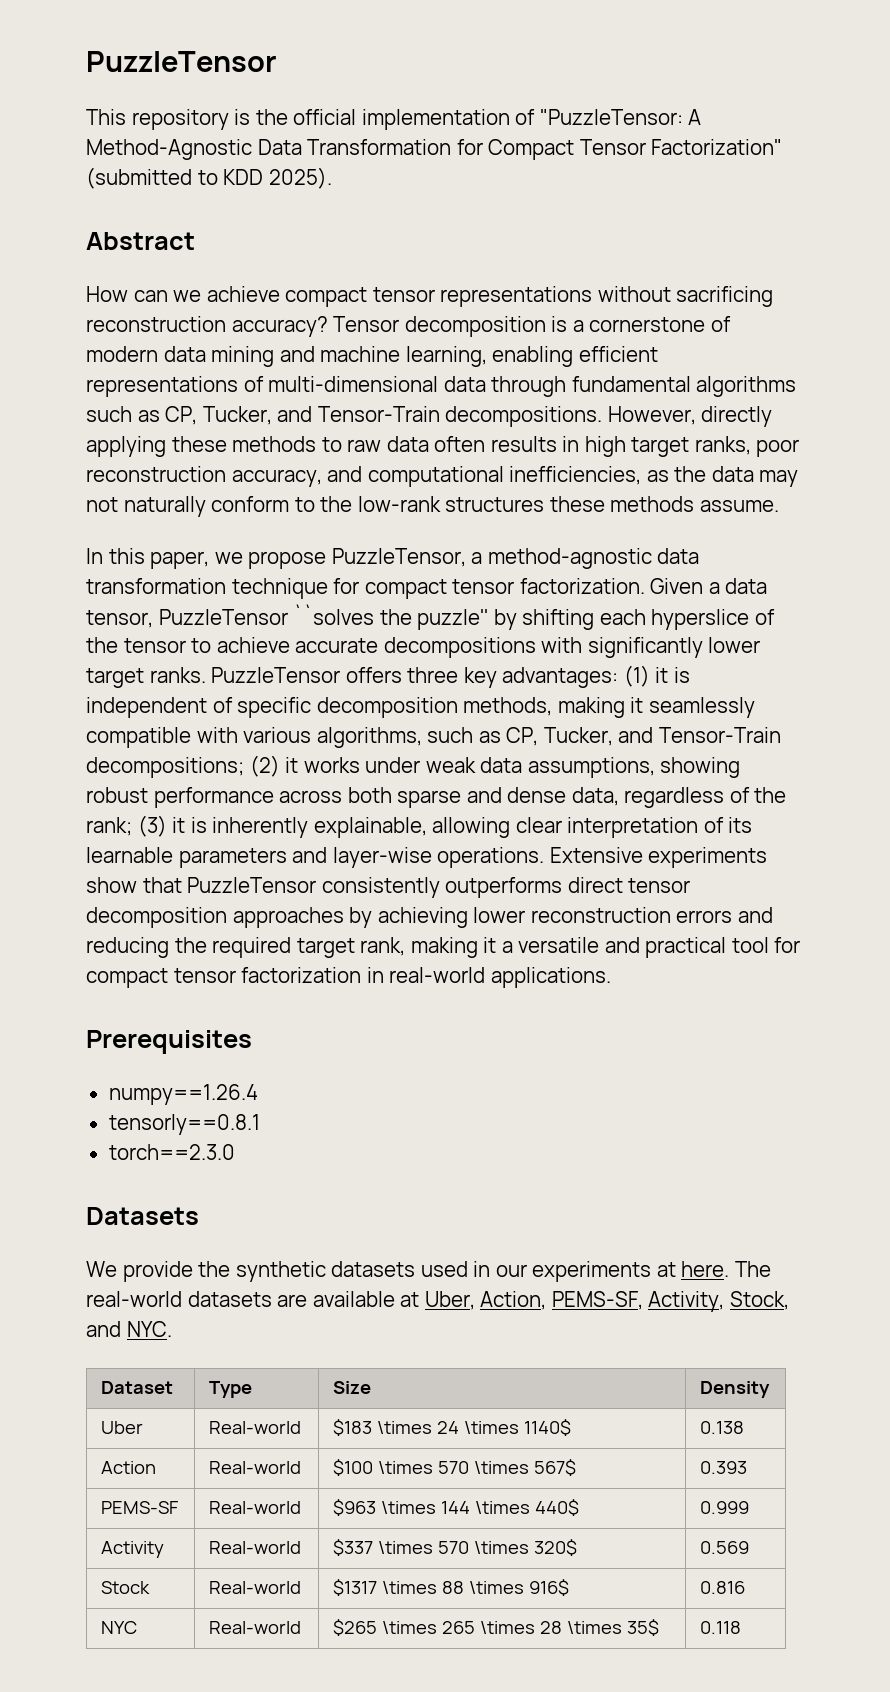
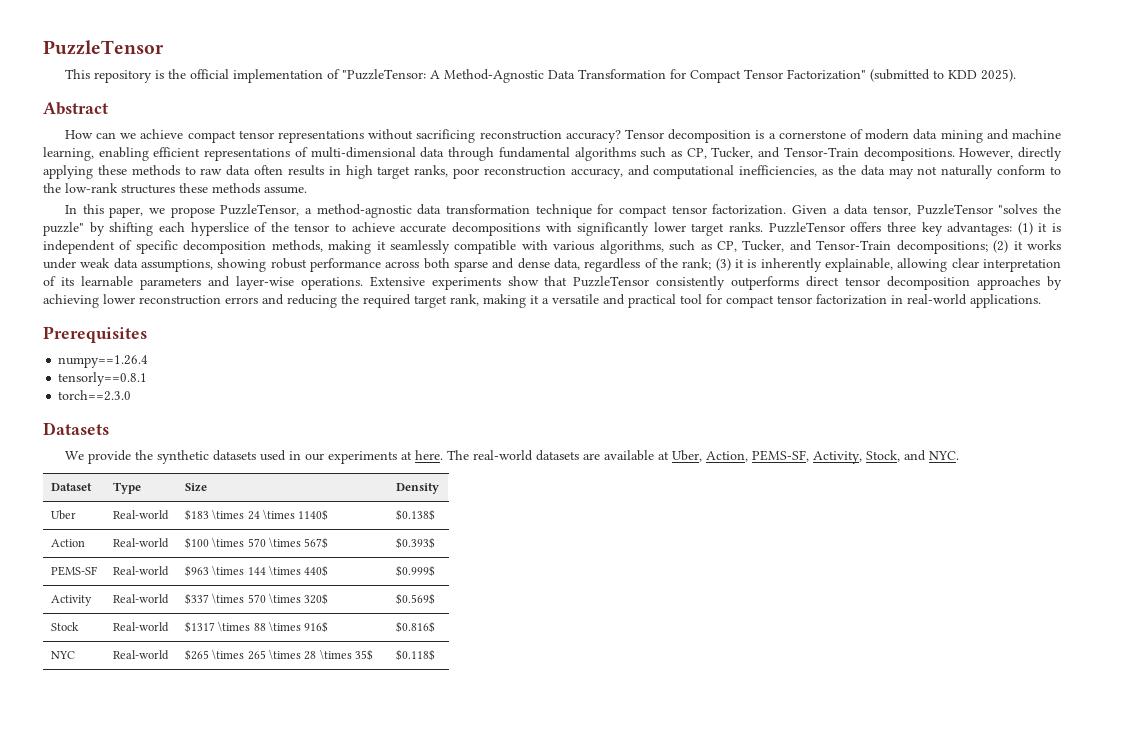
[293,604,489,630] ``solves the puzzle'' -> [998,204,1061,214] [43,222,84,236] "solves the puzzle"
[700,1421,745,1434] 0.138 -> [395,509,435,521] $0.138$
[700,1461,748,1474] 0.393 -> [395,537,435,549] $0.393$
[700,1501,750,1514] 0.999 -> [395,565,435,577] $0.999$
[700,1541,750,1554] 0.569 -> [395,593,435,605] $0.569$
[700,1581,746,1594] 0.816 -> [395,621,435,633] $0.816$
[700,1621,742,1634] 0.118 -> [395,649,435,661] $0.118$

